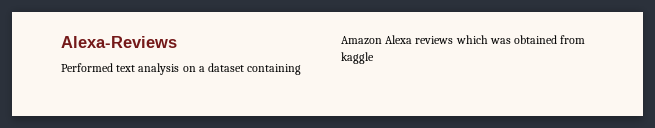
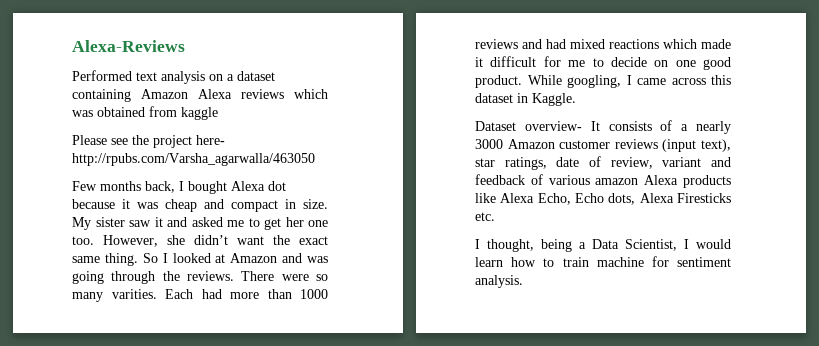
(374, 58) none -> [72,135,225,148] [72,153,315,166] [72,181,286,194] [72,199,328,212] [72,217,328,230] [72,235,328,247] [72,253,328,266] [72,271,328,284] [72,289,328,302] [475,39,731,49] [475,56,731,70] [475,75,731,88] [475,93,576,106] [475,120,731,134] [475,139,731,152] [475,156,731,170] [475,174,731,188] [475,193,731,205] [475,212,495,221] [475,239,731,252] [475,256,731,267] [475,275,523,288] // Please see the project here- http://rpubs.com/Varsha_agarwalla/463050 // Few months back, I bought Alexa dot because it was cheap and compact in size. My sister saw it and asked me to get her one too. However, she didn’t want the exact same thing. So I looked at Amazon and was going through the reviews. There were so many varities. Each had more than 1000 reviews and had mixed reactions which made it difficult for me to decide on one good product. While googling, I came across this dataset in Kaggle. // Dataset overview- It consists of a nearly 3000 Amazon customer reviews (input text), star ratings, date of review, variant and feedback of various amazon Alexa products like Alexa Echo, Echo dots, Alexa Firesticks etc. // I thought, being a Data Scientist, I would learn how to train machine for sentiment analysis.

